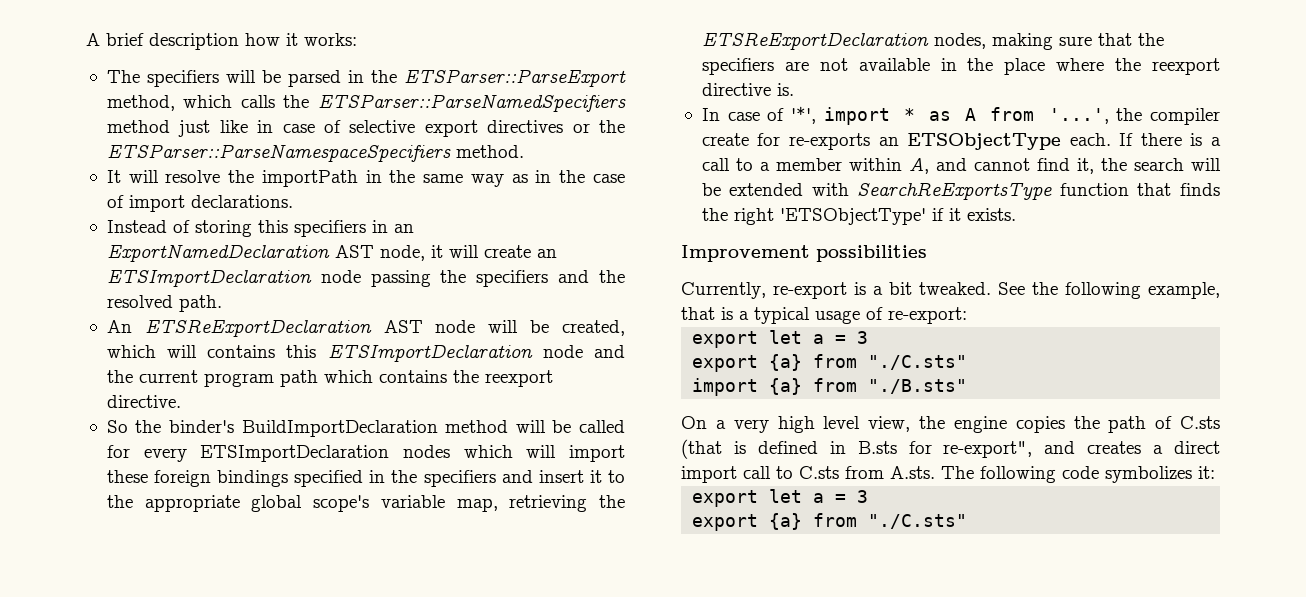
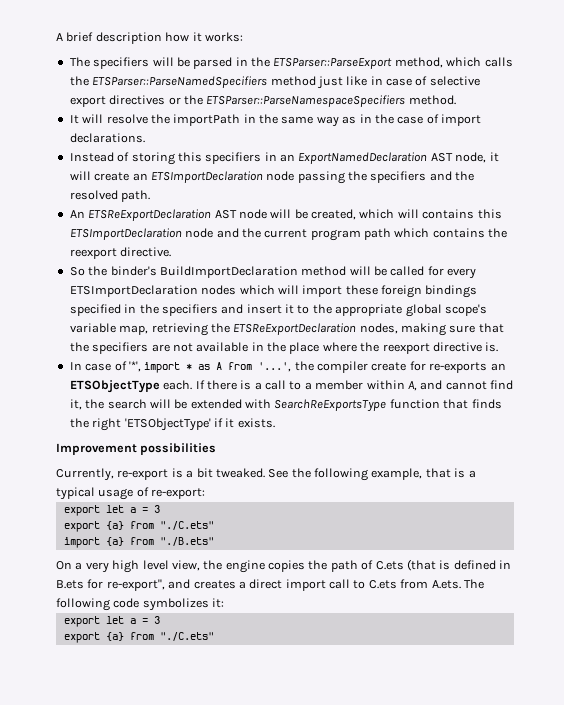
[868,355,968,370] "./C.sts" -> [159,521,214,530] "./C.ets"
[868,379,968,394] "./B.sts" -> [159,537,214,546] "./B.ets"
[1180,416,1220,429] C.sts -> [375,561,404,570] C.ets
[857,441,897,454] B.sts -> [56,580,84,589] B.ets
[799,466,935,479] C.sts from A.sts. -> [368,579,461,589] C.ets from A.ets.
[868,514,968,529] "./C.sts" -> [159,632,214,641] "./C.ets"

